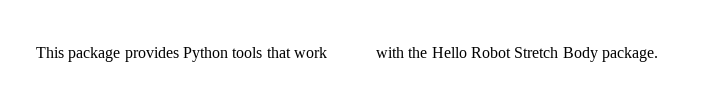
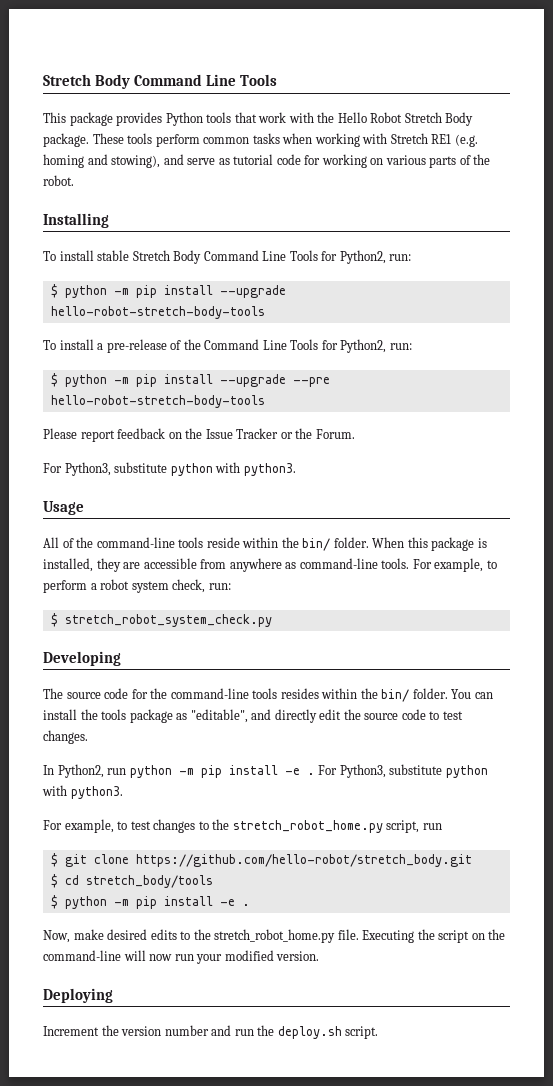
(36, 52) none -> [43,74,278,89] Stretch Body Command Line Tools //
(658, 54) none -> [92,133,478,147] [43,154,491,168] [43,175,74,186] [43,213,109,228] [43,250,412,264] [50,284,286,298] [50,306,265,319] [43,339,412,353] [50,373,330,387] [50,395,265,408] [43,428,355,442] [43,462,296,476] [43,501,84,515] [43,537,487,551] [43,558,497,572] [43,579,231,593] [50,613,272,627] [43,651,121,666] [43,688,493,702] [43,709,463,723] [43,730,88,744] [43,764,488,778] [42,785,123,799] [43,819,442,833] [50,853,472,867] [50,874,213,888] [50,895,250,909] [43,929,506,943] [43,950,320,964] [43,988,113,1003] [43,1025,379,1039] These tools perform common tasks when working with Stretch RE1 (e.g. homing and stowing), and serve as tutorial code for working on various parts of the robot. // Installing // To install stable Stretch Body Command Line Tools for Python2, run: // $ python -m pip install --upgrade hello-robot-stretch-body-tools // To install a pre-release of the Command Line Tools for Python2, run: // $ python -m pip install --upgrade --pre hello-robot-stretch-body-tools // Please report feedback on the Issue Tracker or the Forum. // For Python3, substitute python with python3. // Usage // All of the command-line tools reside within the bin/ folder. When this package is installed, they are accessible from anywhere as command-line tools. For example, to perform a robot system check, run: // $ stretch_robot_system_check.py // Developing // The source code for the command-line tools resides within the bin/ folder. You can install the tools package as "editable", and directly edit the source code to test changes. // In Python2, run python -m pip install -e . For Python3, substitute python with python3. // For example, to test changes to the stretch_robot_home.py script, run // $ git clone https://github.com/hello-robot/stretch_body.git // $ cd stretch_body/tools // $ python -m pip install -e . // Now, make desired edits to the stretch_robot_home.py file. Executing the script on the command-line will now run your modified version. // Deploying // Increment the version number and run the deploy.sh script.

